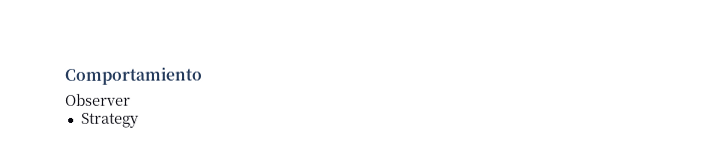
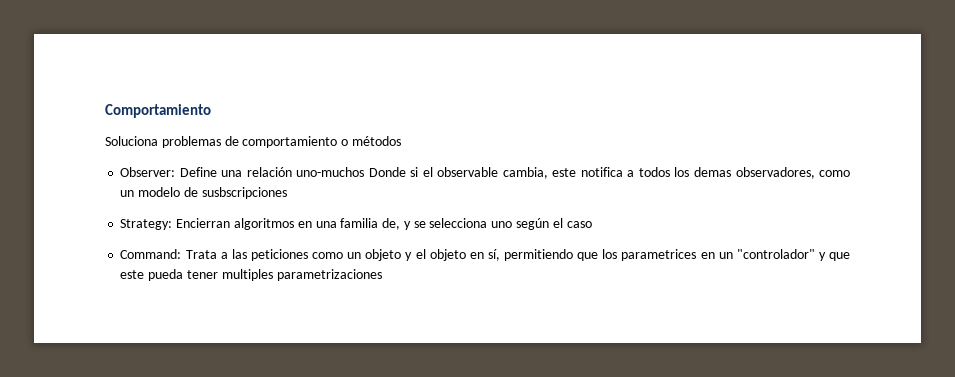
[65,93,131,106] [80,112,139,128] Observer // Strategy -> [105,136,401,148] [120,167,850,179] [120,187,287,199] [120,218,592,230] [120,249,851,261] [120,269,382,281] Soluciona problemas de comportamiento o métodos // Observer: Define una relación uno-muchos Donde si el observable cambia, este notifica a todos los demas observadores, como un modelo de susbscripciones // Strategy: Encierran algoritmos en una familia de, y se selecciona uno según el caso // Command: Trata a las peticiones como un objeto y el objeto en sí, permitiendo que los parametrices en un "controlador" y que este pueda tener multiples parametrizaciones

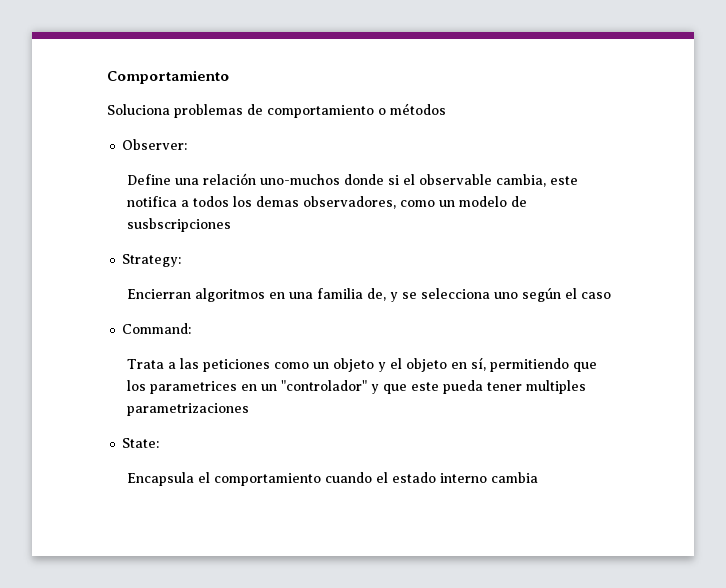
(176, 172) none -> (188, 144) //
[368,167,406,177] Donde -> [343,174,384,185] donde
(173, 224) none -> (182, 260) //
(182, 254) none -> (192, 328) //
(382, 275) none -> [122,438,160,448] [126,472,538,486] // State: // Encapsula el comportamiento cuando el estado interno cambia

